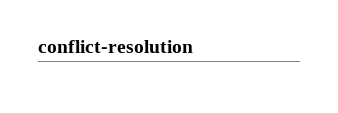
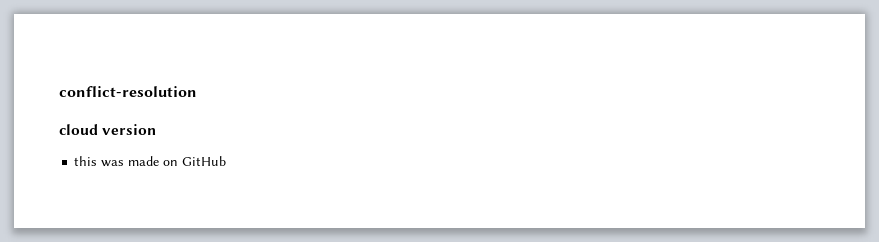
(193, 46) none -> [59,124,157,135] [74,156,227,167] // cloud version // this was made on GitHub

